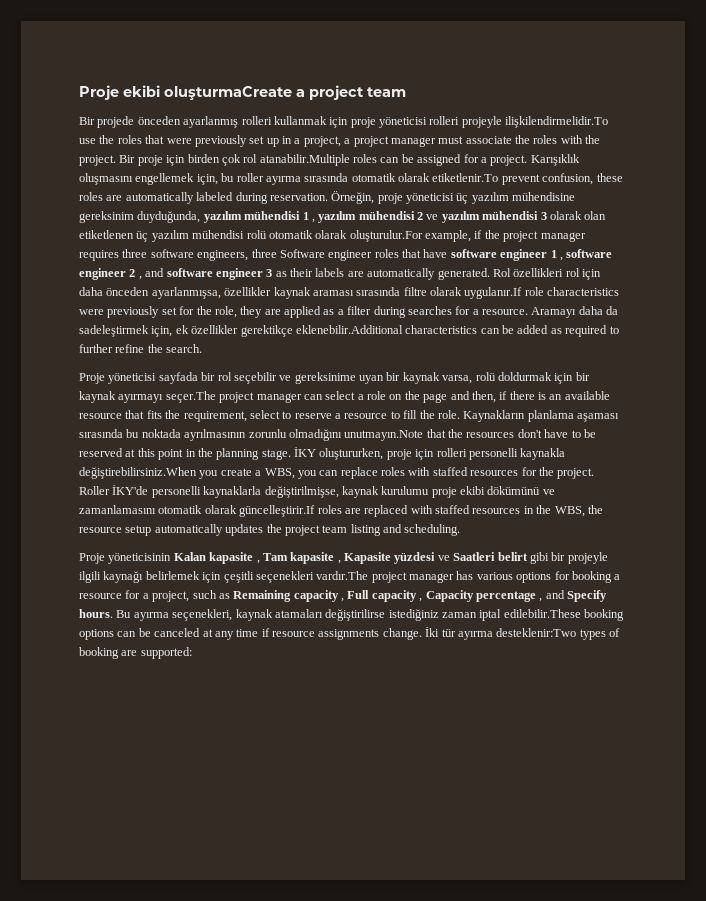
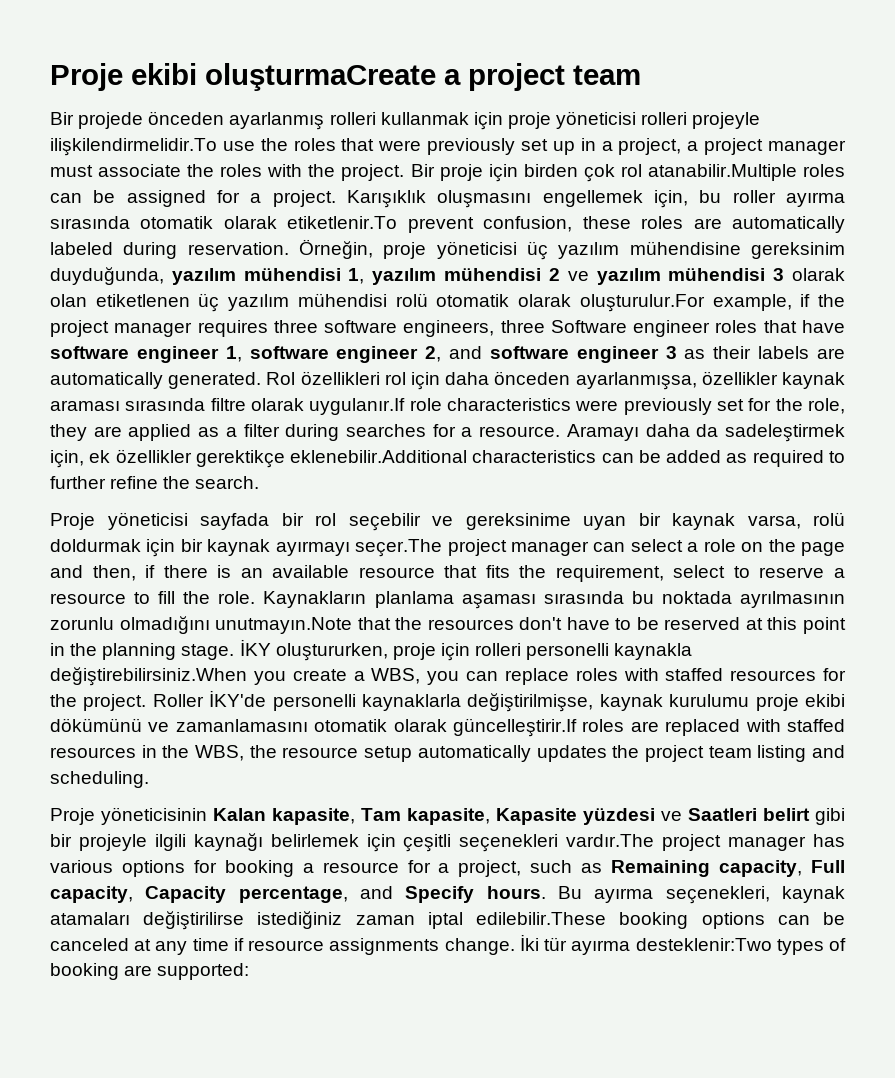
[302,212,315,223] 1 , -> [348,268,365,284] 1,
[550,249,613,261] [79,268,142,280] 1 , software engineer 2 , -> [225,346,442,363] 1, software engineer 2,
[209,552,341,564] kapasite , Tam kapasite , -> [272,808,490,825] kapasite, Tam kapasite,
[293,590,543,602] capacity , Full capacity , Capacity percentage , -> [719,860,845,877] [50,886,348,903] capacity, Full capacity, Capacity percentage,

